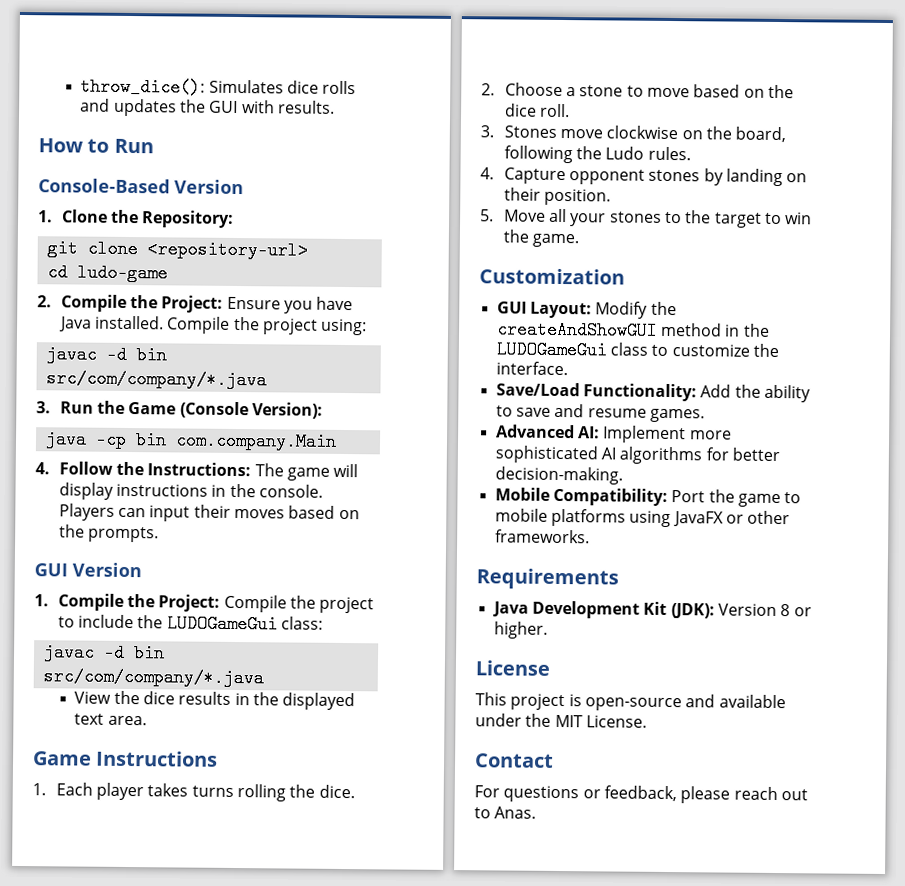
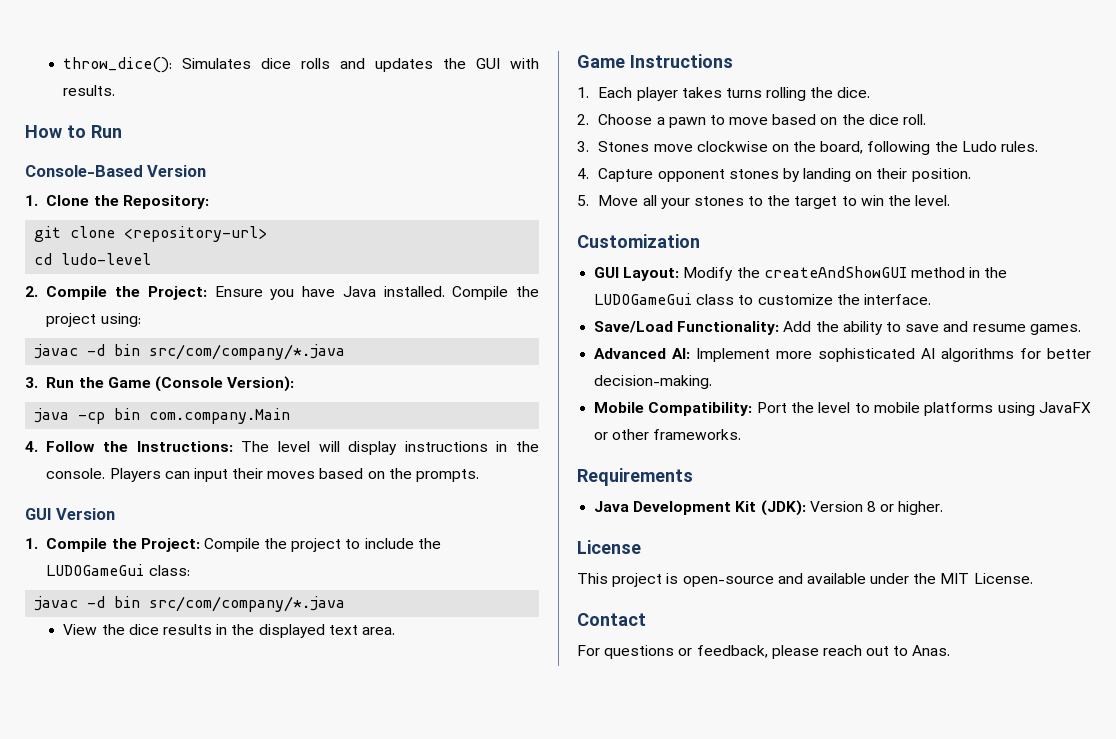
[76,263,168,283] ludo-game -> [61,253,152,265] ludo-level
[286,467,330,481] game -> [277,441,310,452] level
[579,85,624,97] stone -> [668,117,706,128] pawn
[531,233,579,248] game. -> [915,195,951,206] level.
[737,493,781,508] game -> [818,402,851,413] level

